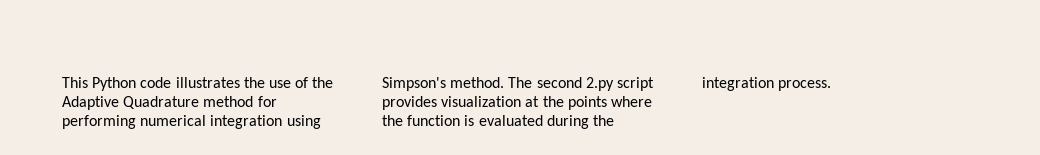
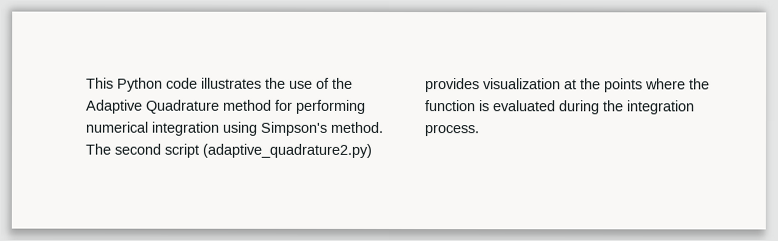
[585,77,654,91] 2.py script -> [164,143,372,158] script (adaptive_quadrature2.py)

